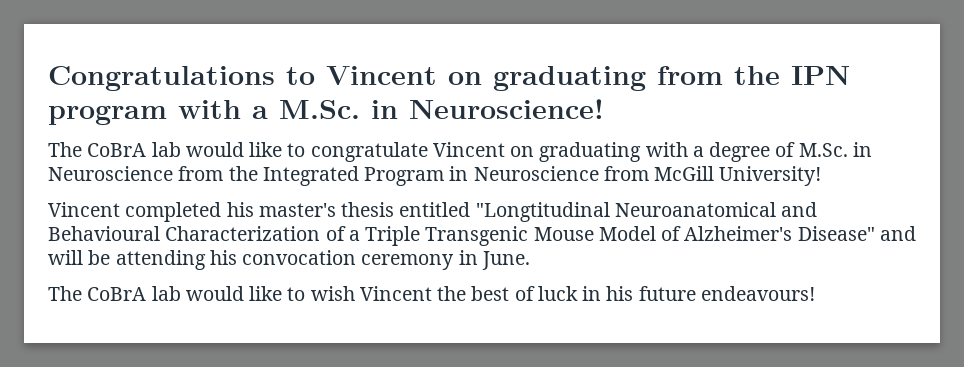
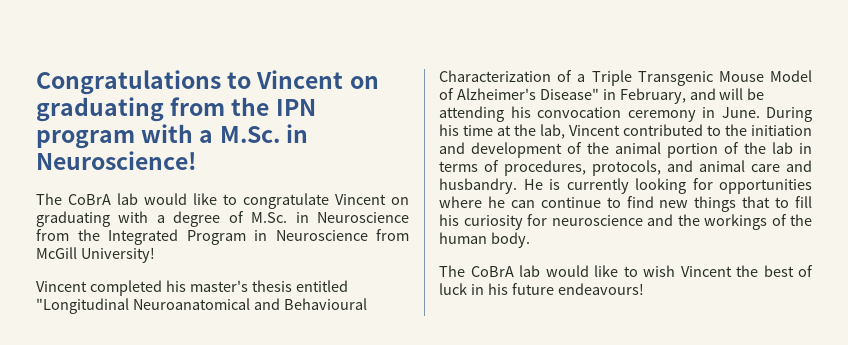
[475,202,610,222] "Longtitudinal -> [36,298,129,314] "Longitudinal
(875, 233) none -> [602,88,686,104] in February,
(530, 260) none -> [766,107,812,122] [439,124,812,139] [439,142,812,158] [439,160,812,176] [439,178,812,194] [439,196,812,212] [439,214,812,230] [439,232,530,248] During his time at the lab, Vincent contributed to the initiation and development of the animal portion of the lab in terms of procedures, protocols, and animal care and husbandry. He is currently looking for opportunities where he can continue to find new things that to fill his curiosity for neuroscience and the workings of the human body.

